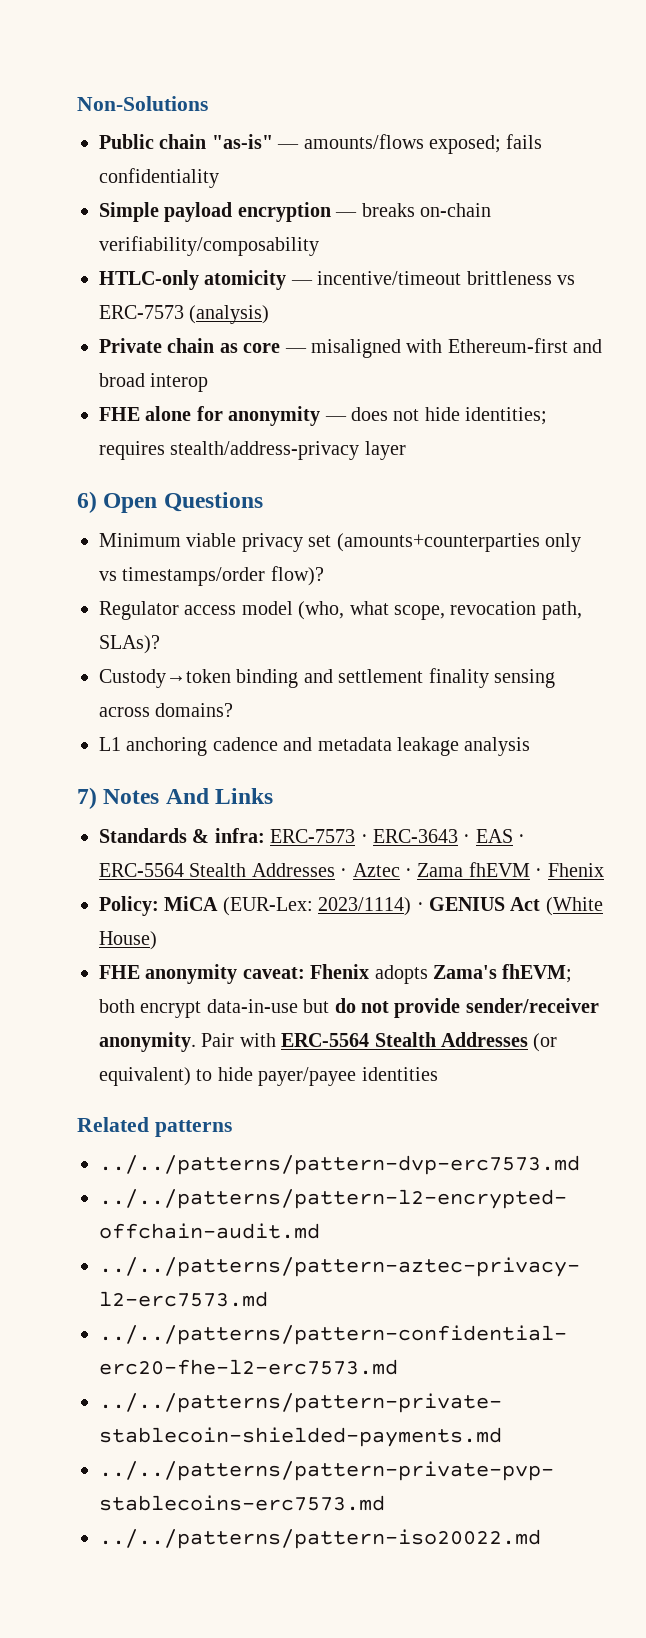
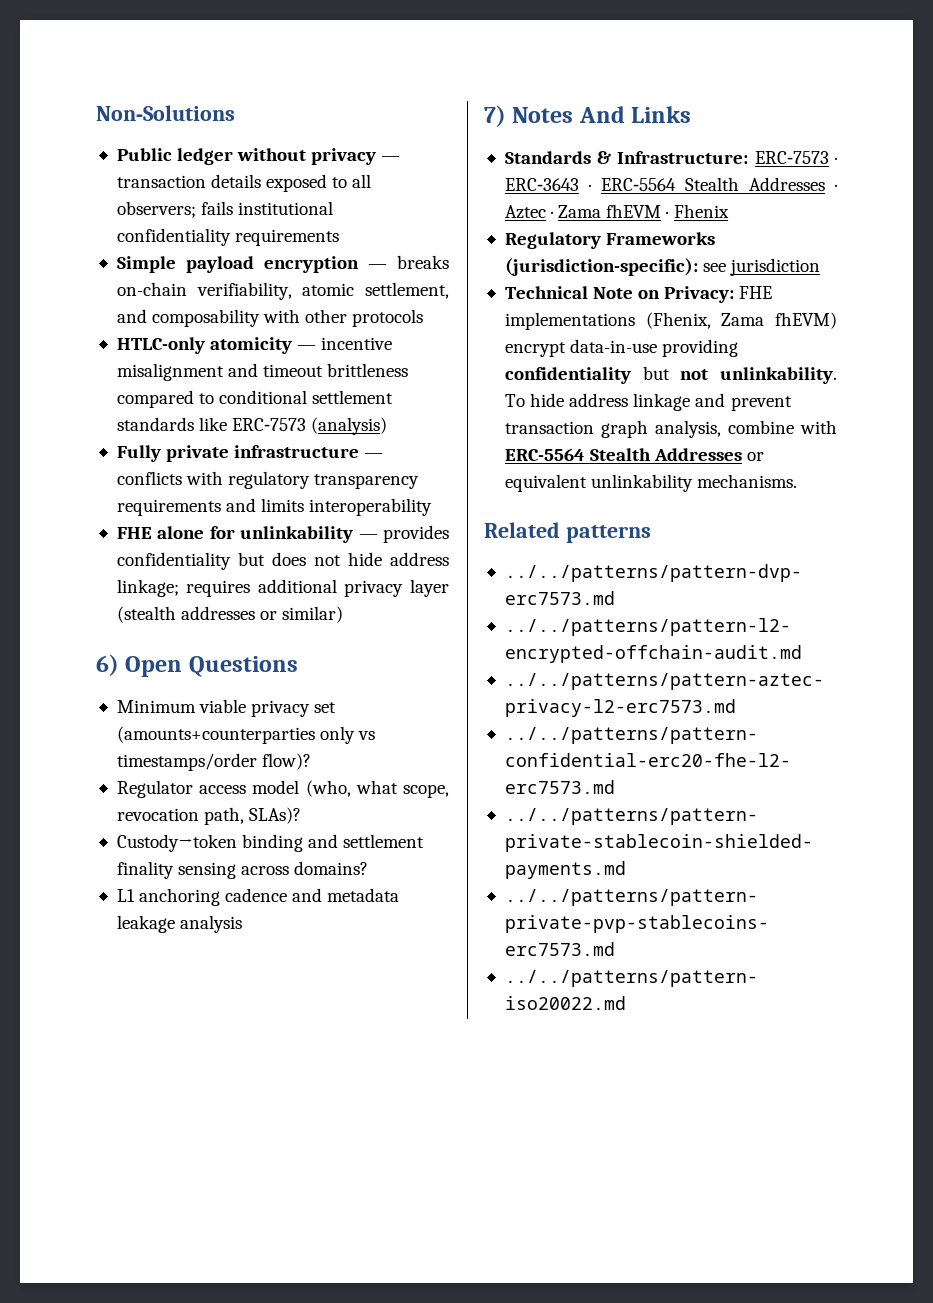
[159,134,543,154] [99,168,219,188] chain "as‑is" — amounts/flows exposed; fails confidentiality -> [177,148,401,165] [116,174,372,192] [116,201,334,218] [116,228,340,246] ledger without privacy — transaction details exposed to all observers; fails institutional confidentiality requirements
[99,236,319,256] [99,270,575,290] [99,305,270,324] [99,338,603,358] [99,373,209,392] [99,406,548,426] [99,441,406,460] verifiability/composability // HTLC‑only atomicity — incentive/timeout brittleness vs ERC‑7573 (analysis) // Private chain as core — misaligned with Ethereum‑first and broad interop // FHE alone for anonymity — does not hide identities; requires stealth/address-privacy layer -> [196,282,450,300] [116,309,424,327] [116,337,393,354] [116,363,409,381] [116,390,394,408] [116,417,388,435] [116,445,384,462] [116,471,420,489] [116,498,433,516] [116,525,450,543] [116,552,449,570] [116,579,450,597] [116,606,344,623] verifiability, atomic settlement, and composability with other protocols // HTLC-only atomicity — incentive misalignment and timeout brittleness compared to conditional settlement standards like ERC‑7573 (analysis) // Fully private infrastructure — conflicts with regulatory transparency requirements and limits interoperability // FHE alone for unlinkability — provides confidentiality but does not hide address linkage; requires additional privacy layer (stealth addresses or similar)
[214,828,265,843] infra: -> [617,151,749,164] Infrastructure:
[475,829,526,843] EAS · -> (592, 187) none
[99,896,603,916] [99,931,157,950] [99,964,573,984] [99,998,599,1018] [99,1032,558,1052] [99,1067,438,1086] Policy: MiCA (EUR‑Lex: 2023/1114) · GENIUS Act (White House) // FHE anonymity caveat: Fhenix adopts Zama's fhEVM; both encrypt data-in-use but do not provide sender/receiver anonymity. Pair with ERC-5564 Stealth Addresses (or equivalent) to hide payer/payee identities -> [504,232,716,249] [504,258,821,276] [504,286,773,303] [504,312,837,330] [504,339,739,357] [504,366,837,384] [504,393,792,411] [504,420,837,438] [504,448,765,461] [504,474,798,492] Regulatory Frameworks (jurisdiction-specific): see jurisdiction // Technical Note on Privacy: FHE implementations (Fhenix, Zama fhEVM) encrypt data-in-use providing confidentiality but not unlinkability. To hide address linkage and prevent transaction graph analysis, combine with ERC-5564 Stealth Addresses or equivalent unlinkability mechanisms.

